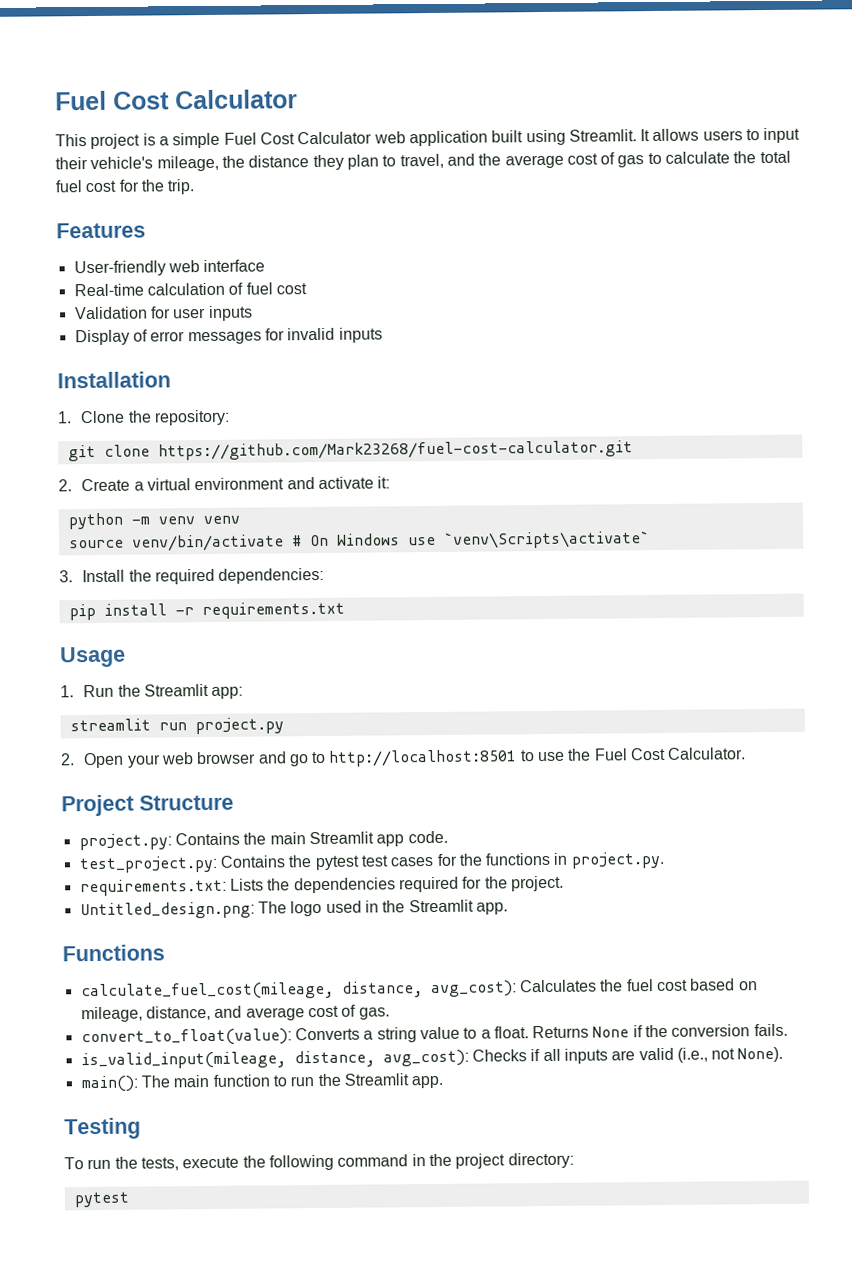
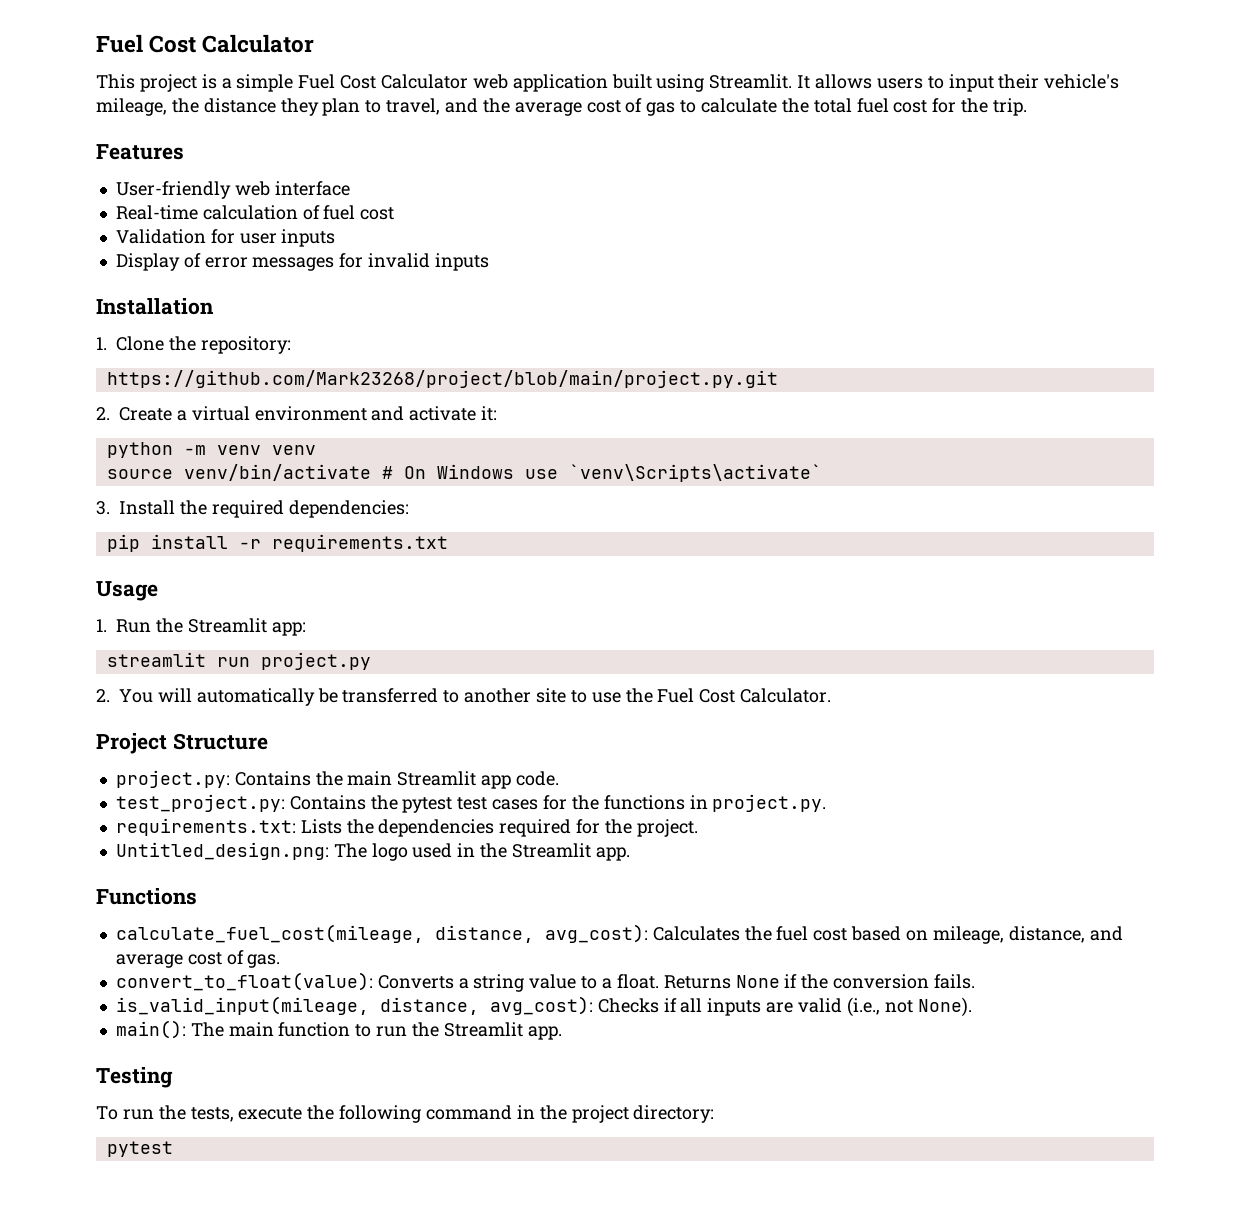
[67,440,633,462] git clone https://github.com/Mark23268/fuel-cost-calculator.git -> [106,370,778,388] https://github.com/Mark23268/project/blob/main/project.py.git
[83,749,518,769] Open your web browser and go to http://localhost:8501 -> [119,688,567,706] You will automatically be transferred to another site

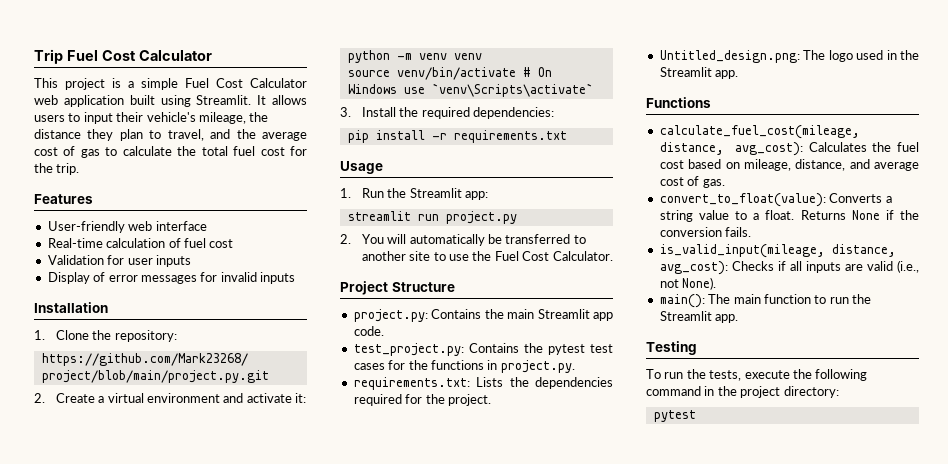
(96, 43) none -> [34,49,63,64] Trip

